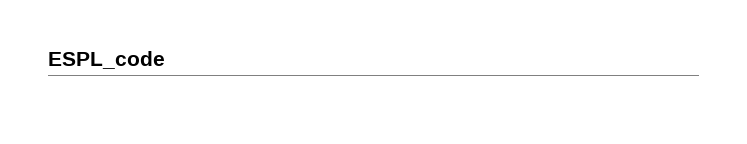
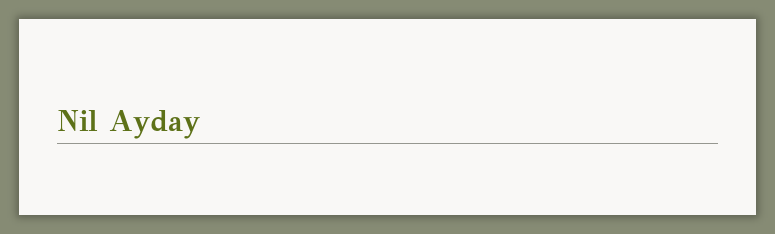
[48,51,165,69] ESPL_code -> [57,110,200,139] Nil Ayday

